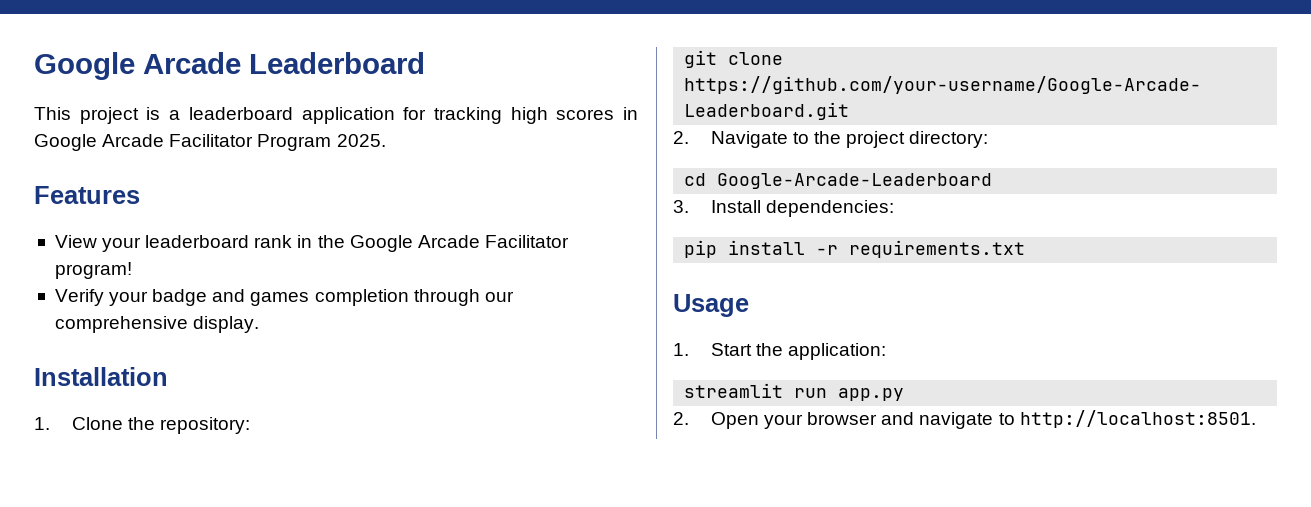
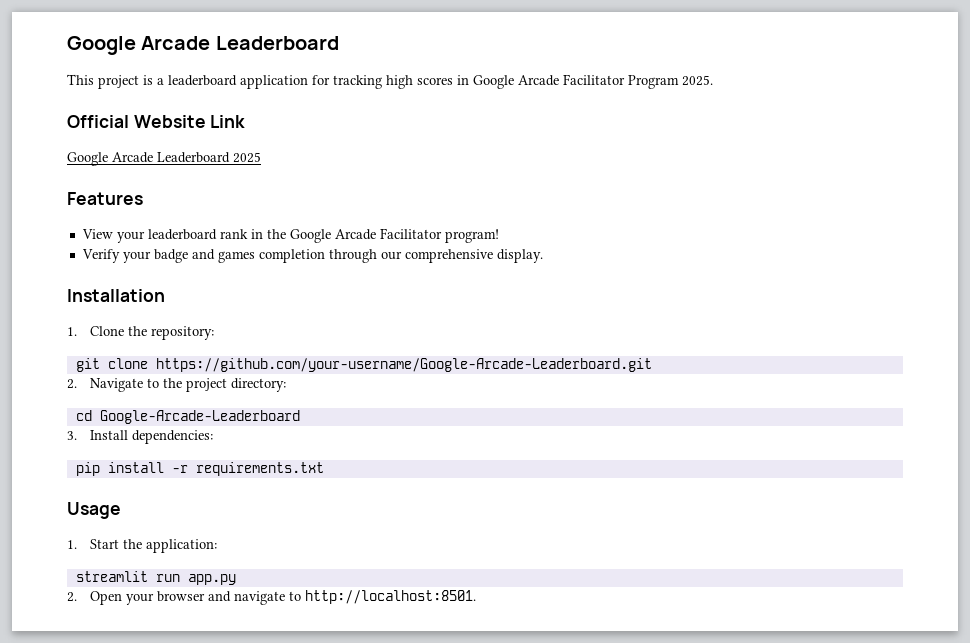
(386, 140) none -> [67,115,246,128] [67,152,261,166] // Official Website Link // Google Arcade Leaderboard 2025

